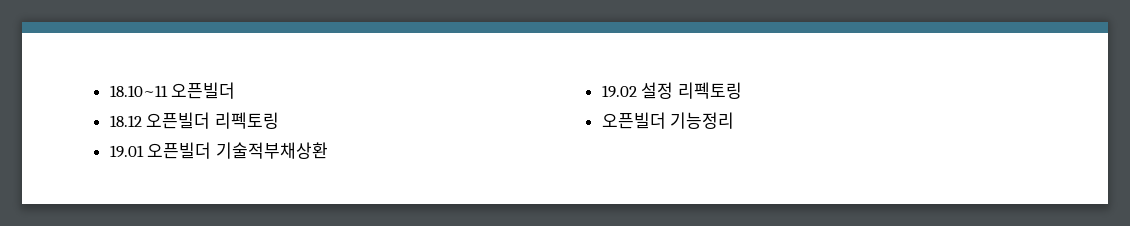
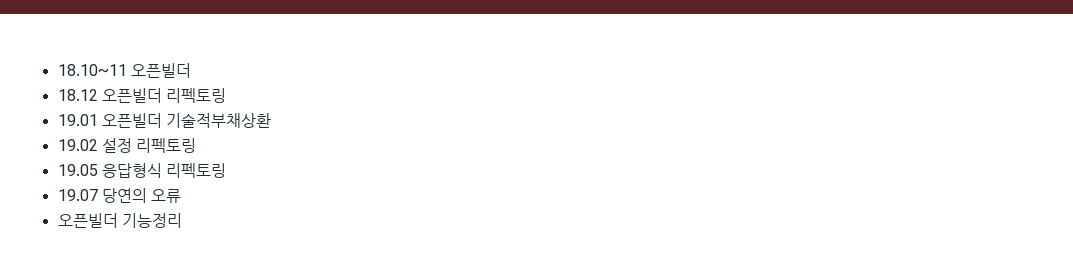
(742, 90) none -> [57,163,227,178] [57,188,182,203] // 19.05 응답형식 리펙토링 // 19.07 당연의 오류

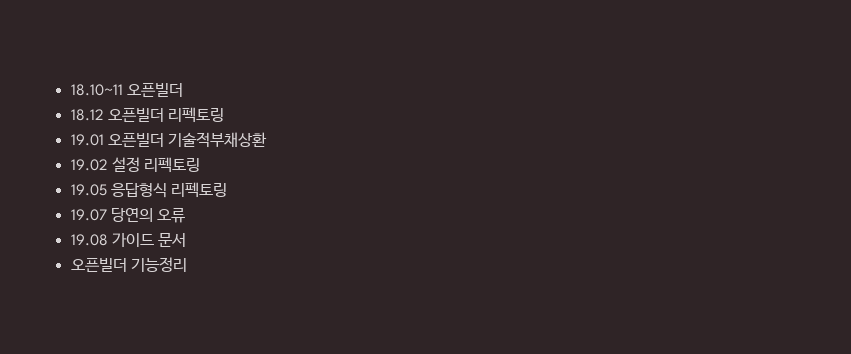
(182, 196) none -> [70,233,187,247] // 19.08 가이드 문서

